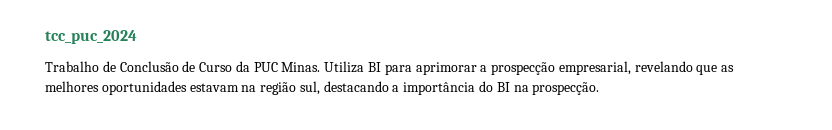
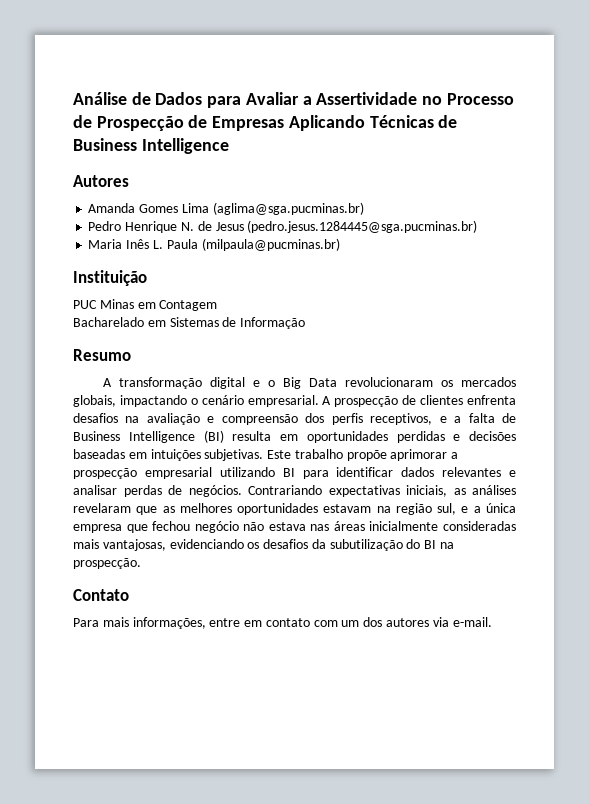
[45,30,137,44] [45,61,693,75] tcc_puc_2024 // Trabalho de Conclusão de Curso da PUC Minas. Utiliza BI para aprimorar a prospecção empresarial, revelando -> [73,92,514,108] [73,115,458,131] [73,138,229,154] [73,175,129,187] [88,202,364,215] [88,220,478,233] [88,238,340,251] [73,270,147,286] [73,299,218,311] [73,317,306,329] [73,349,131,361] [103,377,516,389] [73,395,517,407] [73,413,516,425] [73,430,516,443] [73,449,459,461] [73,467,516,479] [73,485,516,497] [73,503,131,513] Análise de Dados para Avaliar a Assertividade no Processo de Prospecção de Empresas Aplicando Técnicas de Business Intelligence // Autores // Amanda Gomes Lima (aglima@sga.pucminas.br) // Pedro Henrique N. de Jesus (pedro.jesus.1284445@sga.pucminas.br) // Maria Inês L. Paula (milpaula@pucminas.br) // Instituição // PUC Minas em Contagem // Bacharelado em Sistemas de Informação // Resumo // A transformação digital e o Big Data revolucionaram os mercados globais, impactando o cenário empresarial. A prospecção de clientes enfrenta desafios na avaliação e compreensão dos perfis receptivos, e a falta de Business Intelligence (BI) resulta em oportunidades perdidas e decisões baseadas em intuições subjetivas. Este trabalho propõe aprimorar a prospecção empresarial utilizando BI para identificar dados relevantes e analisar perdas de negócios. Contrariando expectativas iniciais, as análises revelaram
[323,81,600,95] destacando a importância do BI na prospecção. -> [461,503,516,513] [73,521,516,533] [73,539,455,551] [73,558,141,569] [73,589,129,601] [73,617,492,629] e a única empresa que fechou negócio não estava nas áreas inicialmente consideradas mais vantajosas, evidenciando os desafios da subutilização do BI na prospecção. // Contato // Para mais informações, entre em contato com um dos autores via e-mail.

